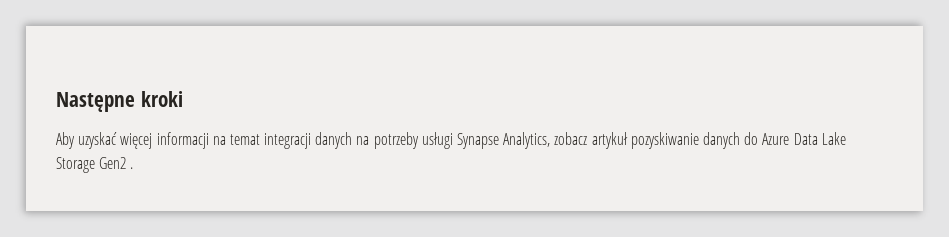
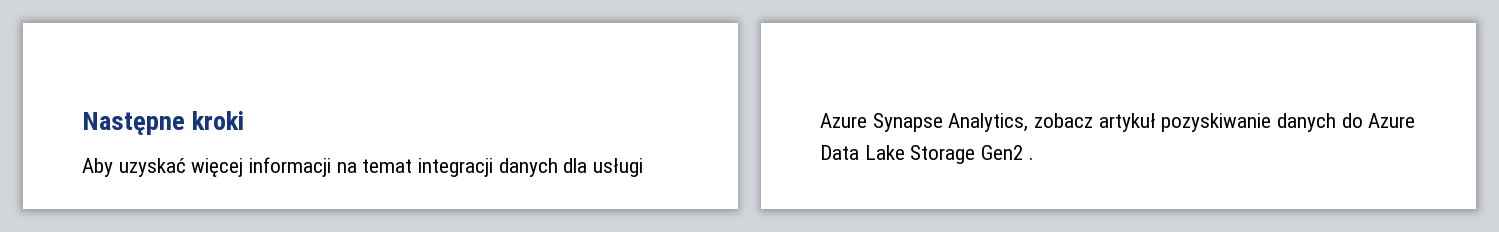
[356,132,453,149] na potrzeby usługi -> [563,158,644,177] [820,113,867,128] dla usługi Azure

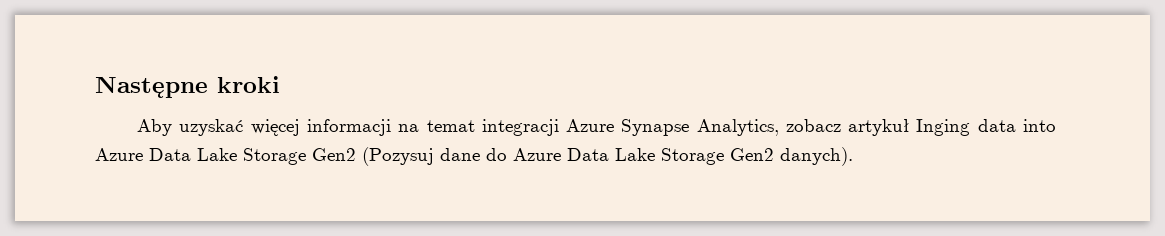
[498,158,644,177] danych dla usługi -> (559, 127) none
[1161,113,1337,132] pozyskiwanie danych -> [916,119,1057,136] [95,147,480,166] Inging data into Azure Data Lake Storage Gen2 (Pozysuj dane
[1028,157,1034,160] . -> [780,147,853,166] danych).

